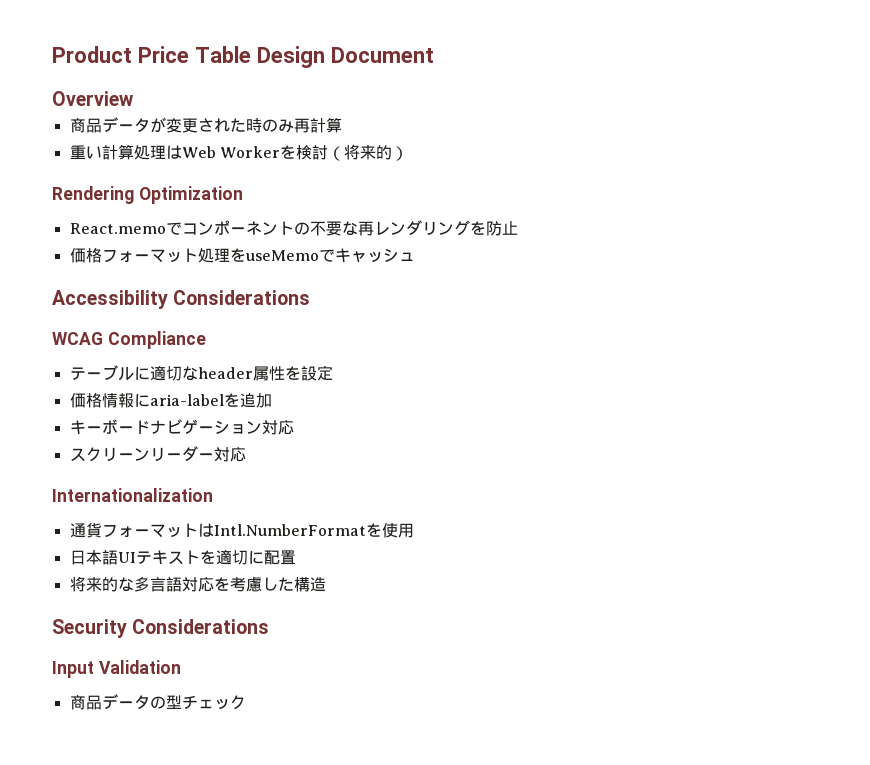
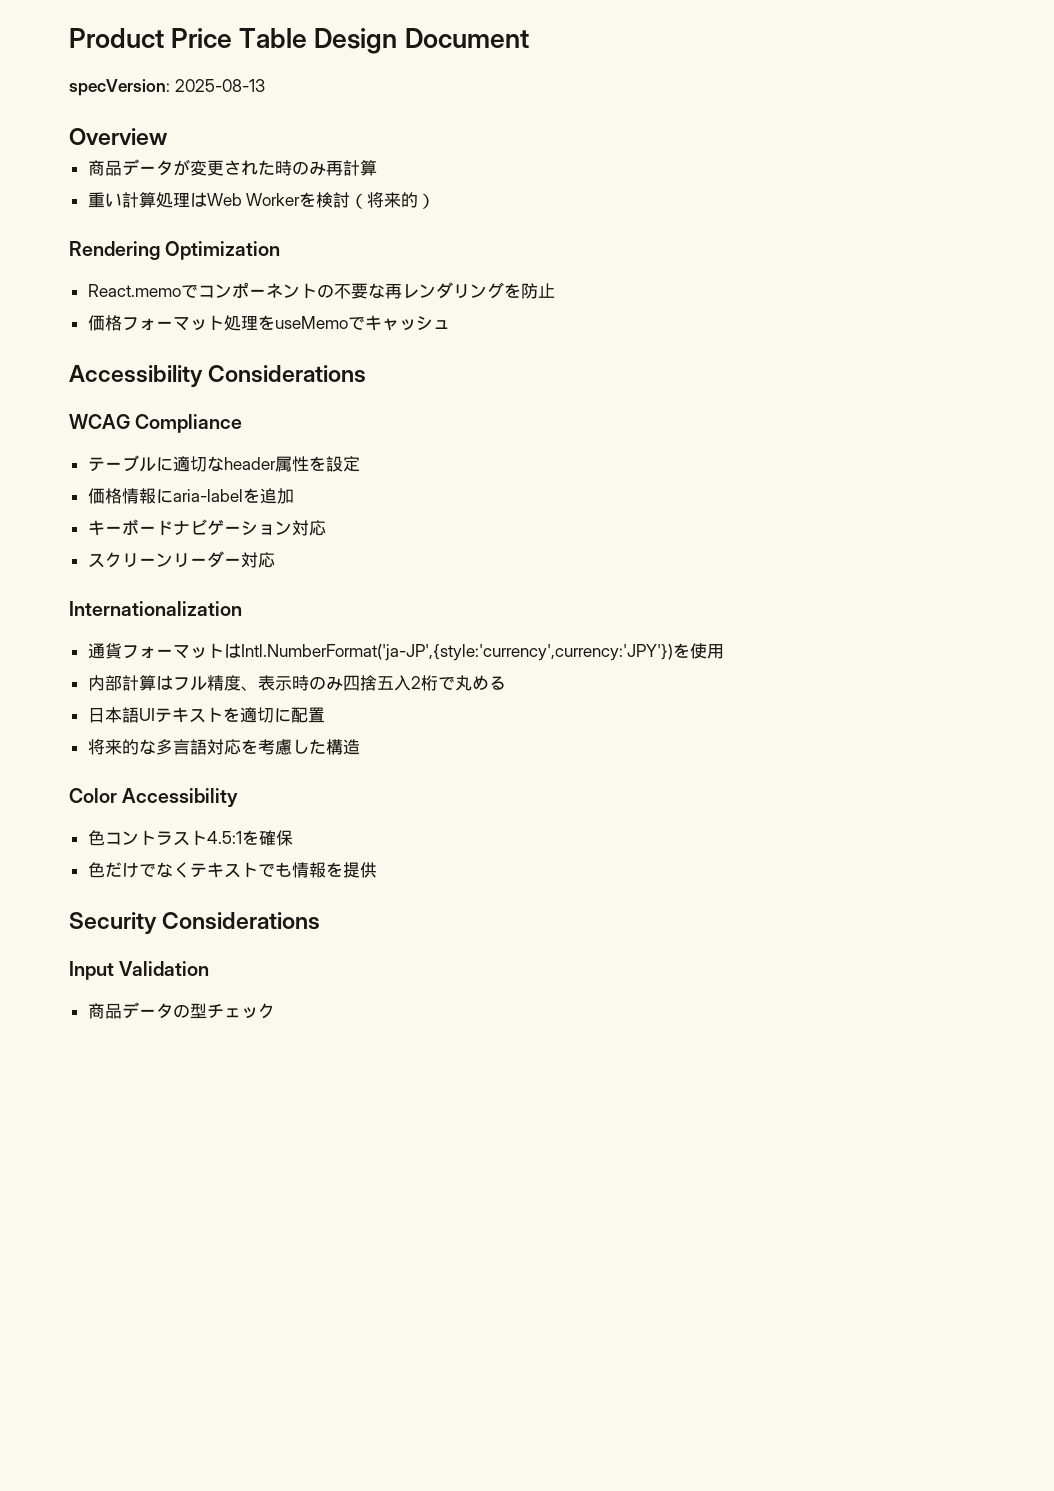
(434, 55) none -> [69,79,265,96] // specVersion: 2025-08-13
[213,524,366,536] Intl.NumberFormat -> [240,644,673,661] Intl.NumberFormat('ja-JP',{style:'currency',currency:'JPY'})
(414, 530) none -> [87,675,506,691] // 内部計算はフル精度、表示時のみ四捨五入2桁で丸める
(326, 584) none -> [69,788,239,807] [87,830,293,846] [87,862,377,878] // Color Accessibility // 色コントラスト4.5:1を確保 // 色だけでなくテキストでも情報を提供

